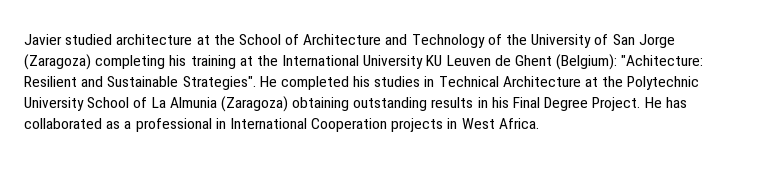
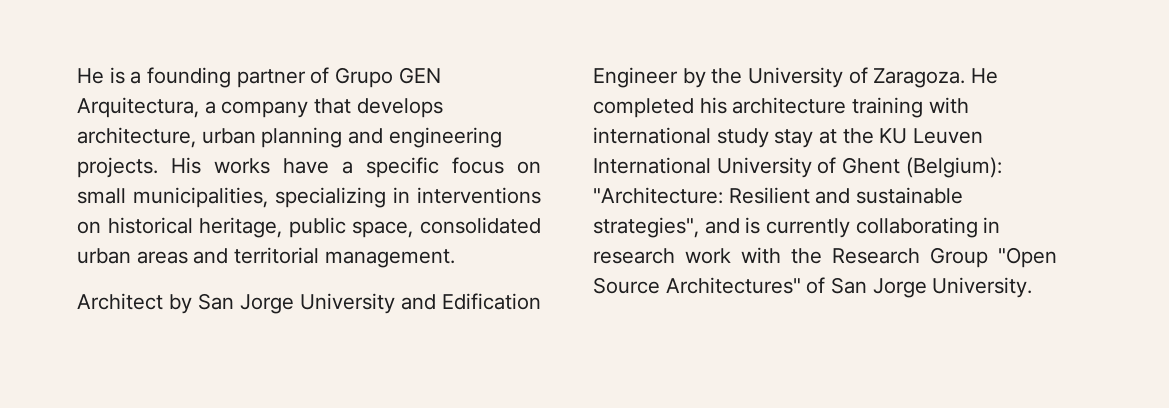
[24,34,675,48] [24,54,704,70] [24,76,700,90] [24,96,687,112] [24,118,539,132] Javier studied architecture at the School of Architecture and Technology of the University of San Jorge (Zaragoza) completing his training at the International University KU Leuven de Ghent (Belgium): "Achitecture: Resilient and Sustainable Strategies". He completed his studies in Technical Architecture at the Polytechnic University School of La Almunia (Zaragoza) obtaining outstanding results in his Final Degree Project. He has collaborated as a professional in International Cooperation projects in West Africa. -> [77,67,441,88] [77,97,443,118] [77,127,502,148] [77,157,541,178] [77,187,541,208] [77,217,541,238] [77,247,455,268] [77,293,541,314] [593,67,999,88] [593,97,969,118] [593,127,984,148] [593,157,1002,178] [593,187,964,204] [593,217,1001,238] [593,247,1057,268] [593,277,1033,298] He is a founding partner of Grupo GEN Arquitectura, a company that develops architecture, urban planning and engineering projects. His works have a specific focus on small municipalities, specializing in interventions on historical heritage, public space, consolidated urban areas and territorial management. // Architect by San Jorge University and Edification Engineer by the University of Zaragoza. He completed his architecture training with international study stay at the KU Leuven International University of Ghent (Belgium): "Architecture: Resilient and sustainable strategies", and is currently collaborating in research work with the Research Group "Open Source Architectures" of San Jorge University.

